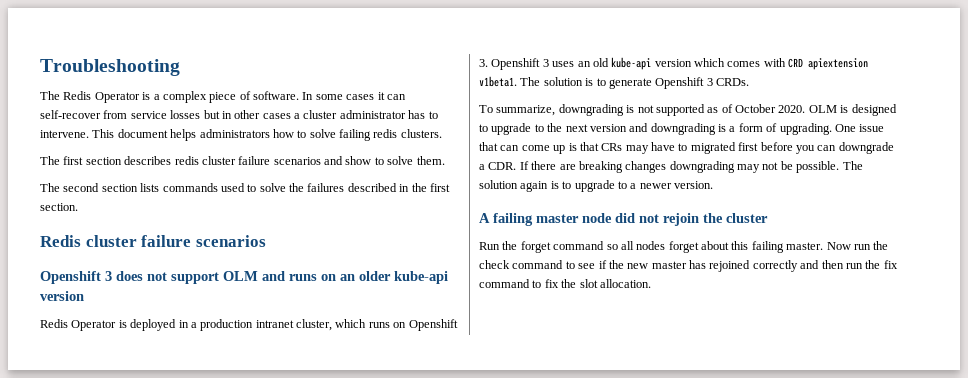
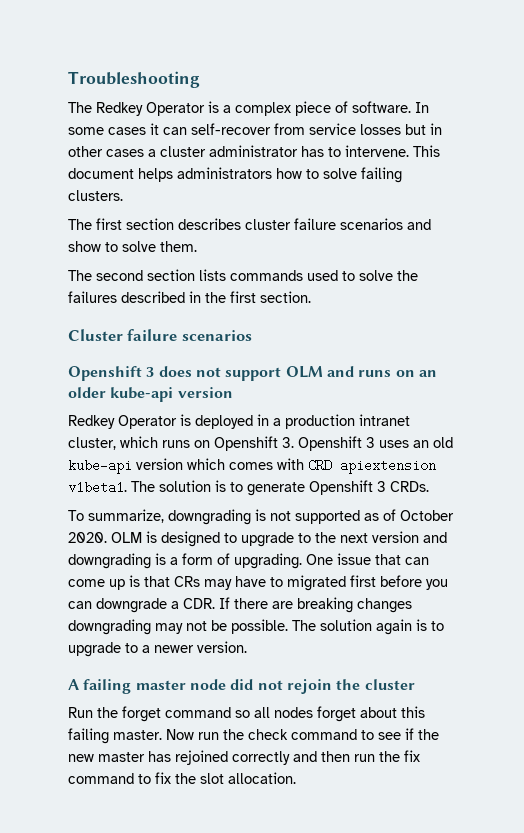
[63,91,92,100] Redis -> [96,102,143,116] Redkey
[373,129,398,138] redis -> (402, 175) none
[174,156,199,165] redis -> (241, 224) none
[40,235,137,247] Redis cluster -> [68,329,123,341] Cluster
[40,319,68,328] Redis -> [68,415,115,429] Redkey

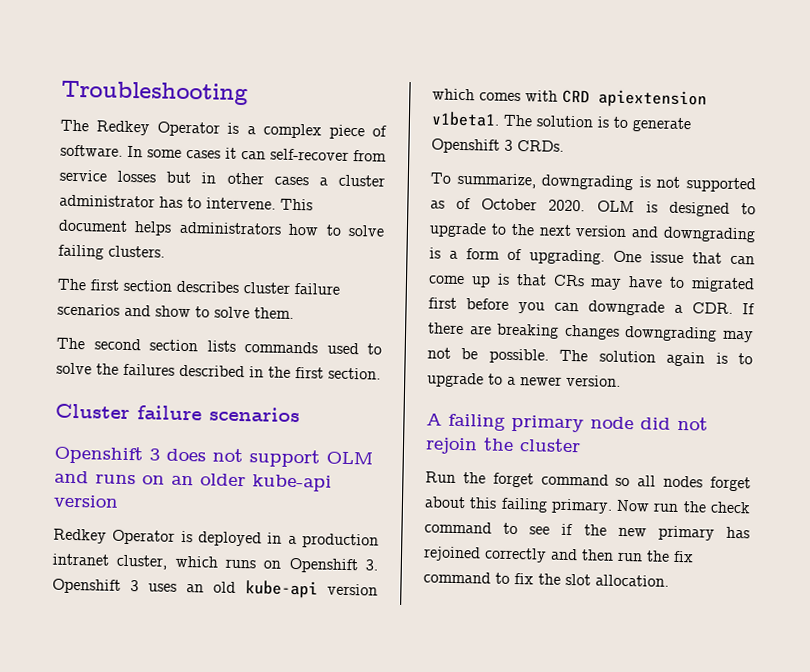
[135,680,186,690] master -> [511,414,584,433] primary
[113,730,162,740] master. -> [550,498,613,514] primary.
[98,752,145,762] master -> [657,525,715,541] primary

